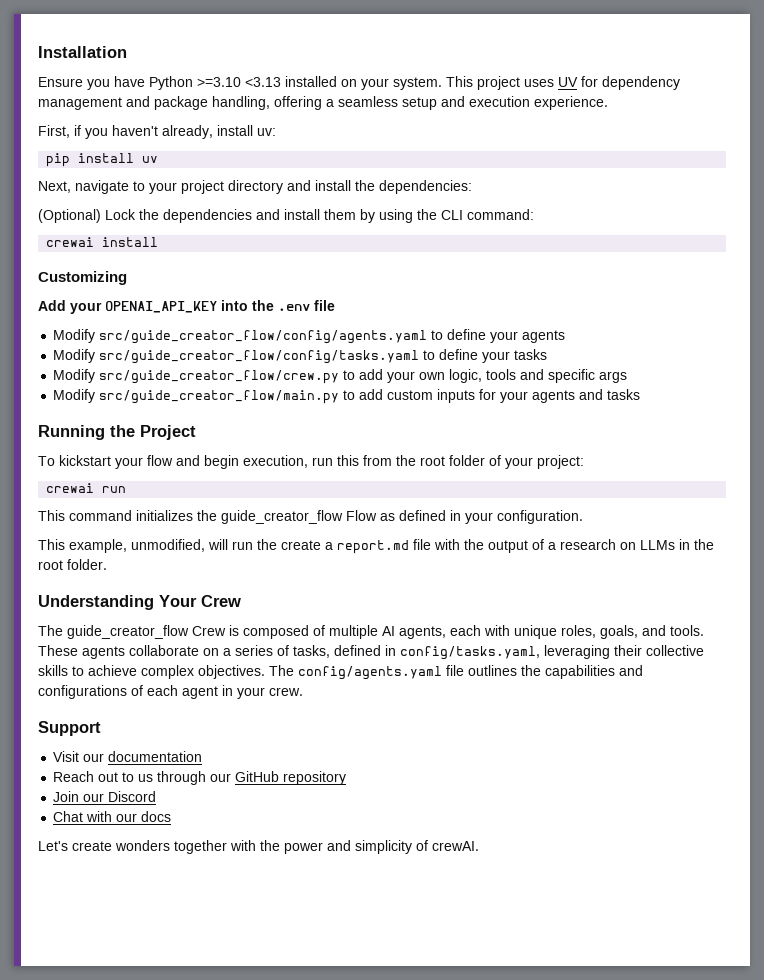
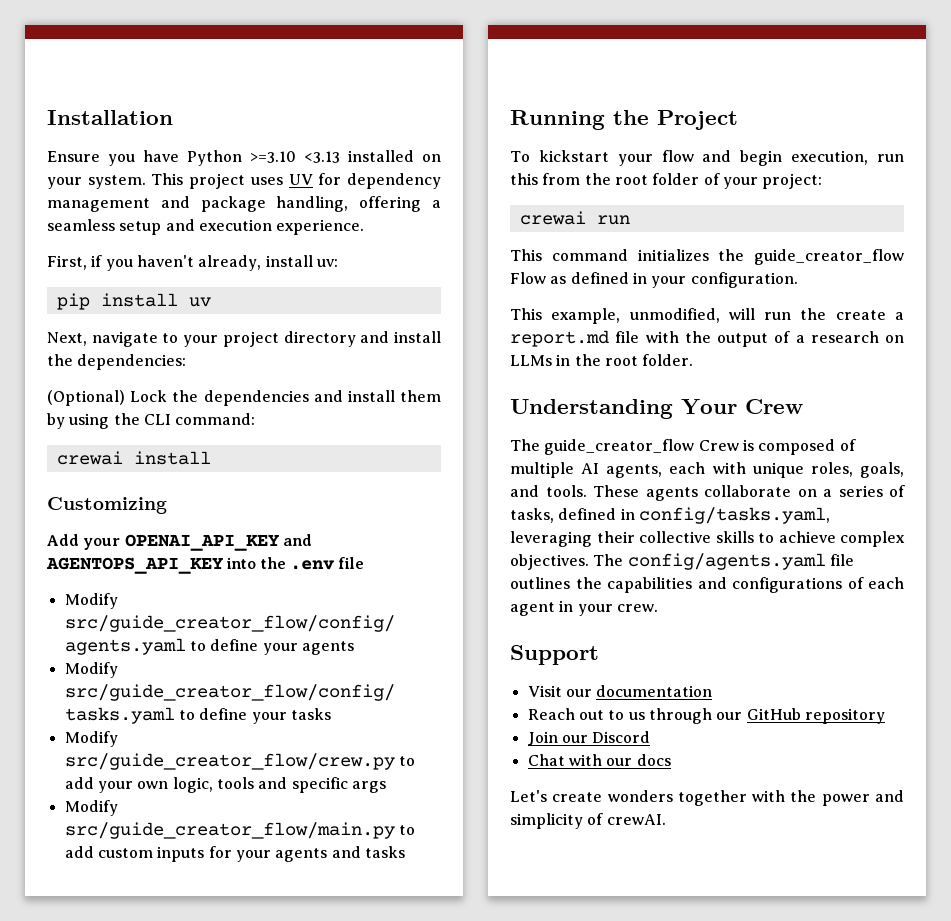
(217, 307) none -> [282,534,312,546] [46,557,224,574] and AGENTOPS_API_KEY

